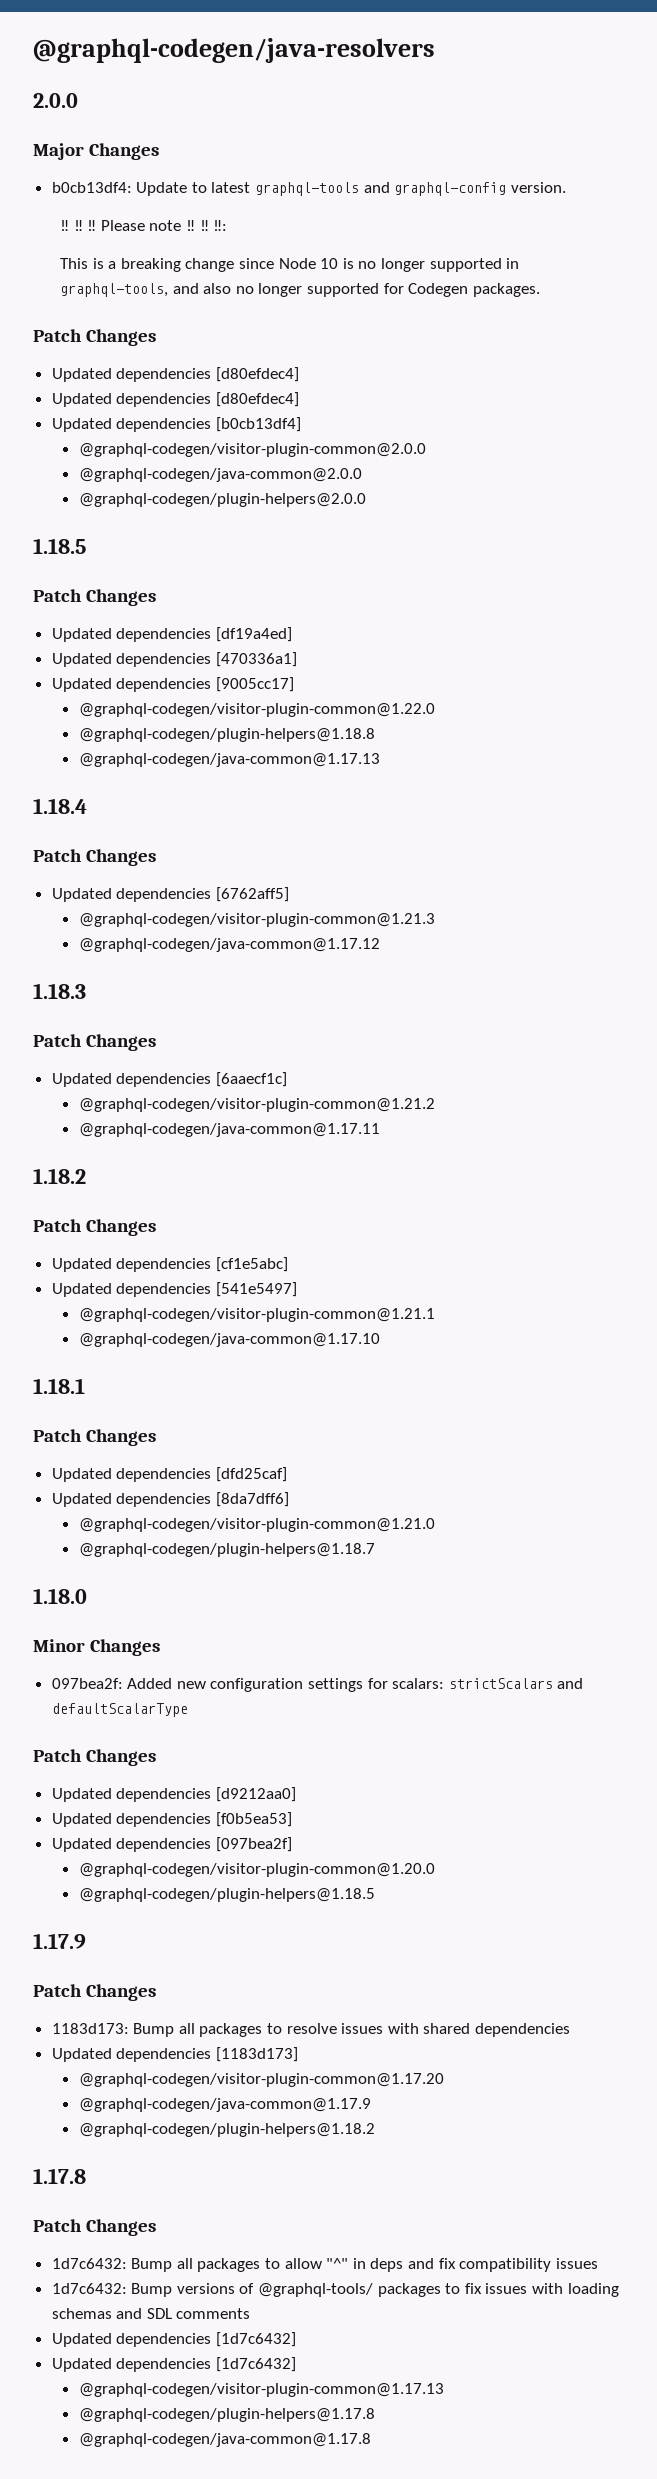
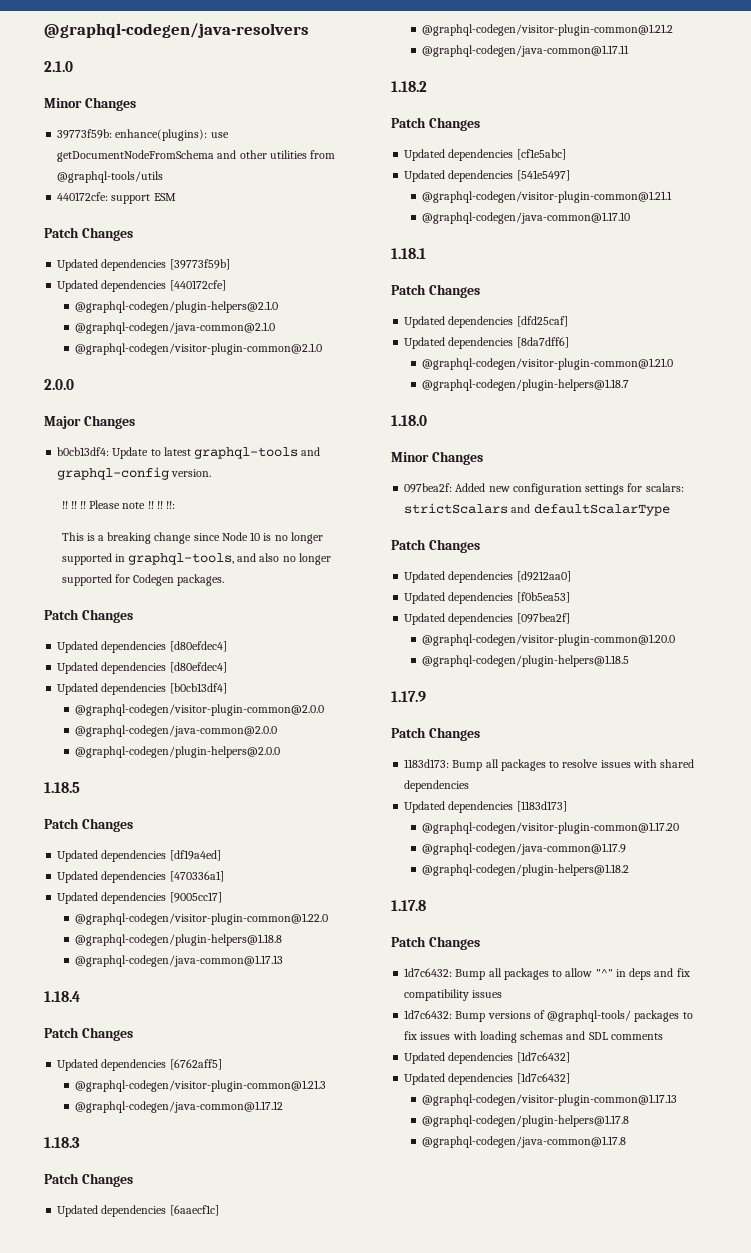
(435, 50) none -> [44,61,73,72] [44,97,136,111] [57,129,229,141] [57,150,336,162] [57,171,164,183] [57,192,176,204] [44,227,133,241] [57,259,230,271] [57,280,226,292] [74,301,278,313] [74,322,275,334] [74,343,322,355] // 2.1.0 // Minor Changes // 39773f59b: enhance(plugins): use getDocumentNodeFromSchema and other utilities from @graphql-tools/utils // 440172cfe: support ESM // Patch Changes // Updated dependencies [39773f59b] // Updated dependencies [440172cfe] // @graphql-codegen/plugin-helpers@2.1.0 // @graphql-codegen/java-common@2.1.0 // @graphql-codegen/visitor-plugin-common@2.1.0

